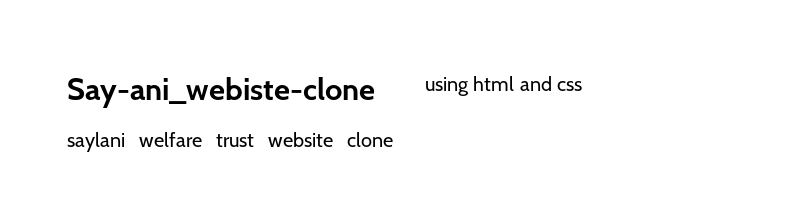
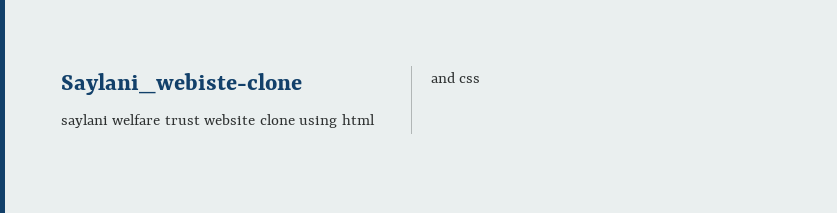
[67,77,375,108] Say-ani_webiste-clone -> [61,73,302,95] Saylani_webiste-clone

